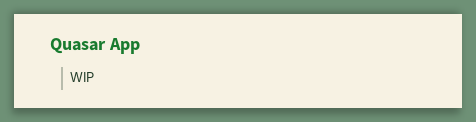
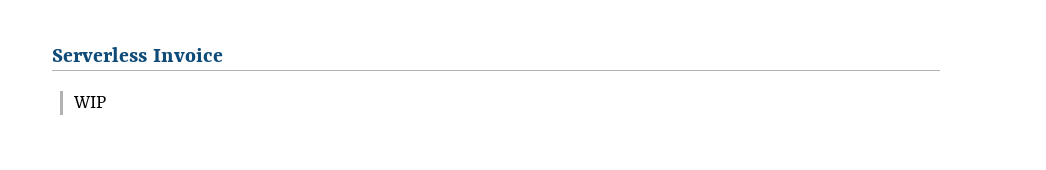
[50,38,140,54] Quasar App -> [52,47,224,62] Serverless Invoice

